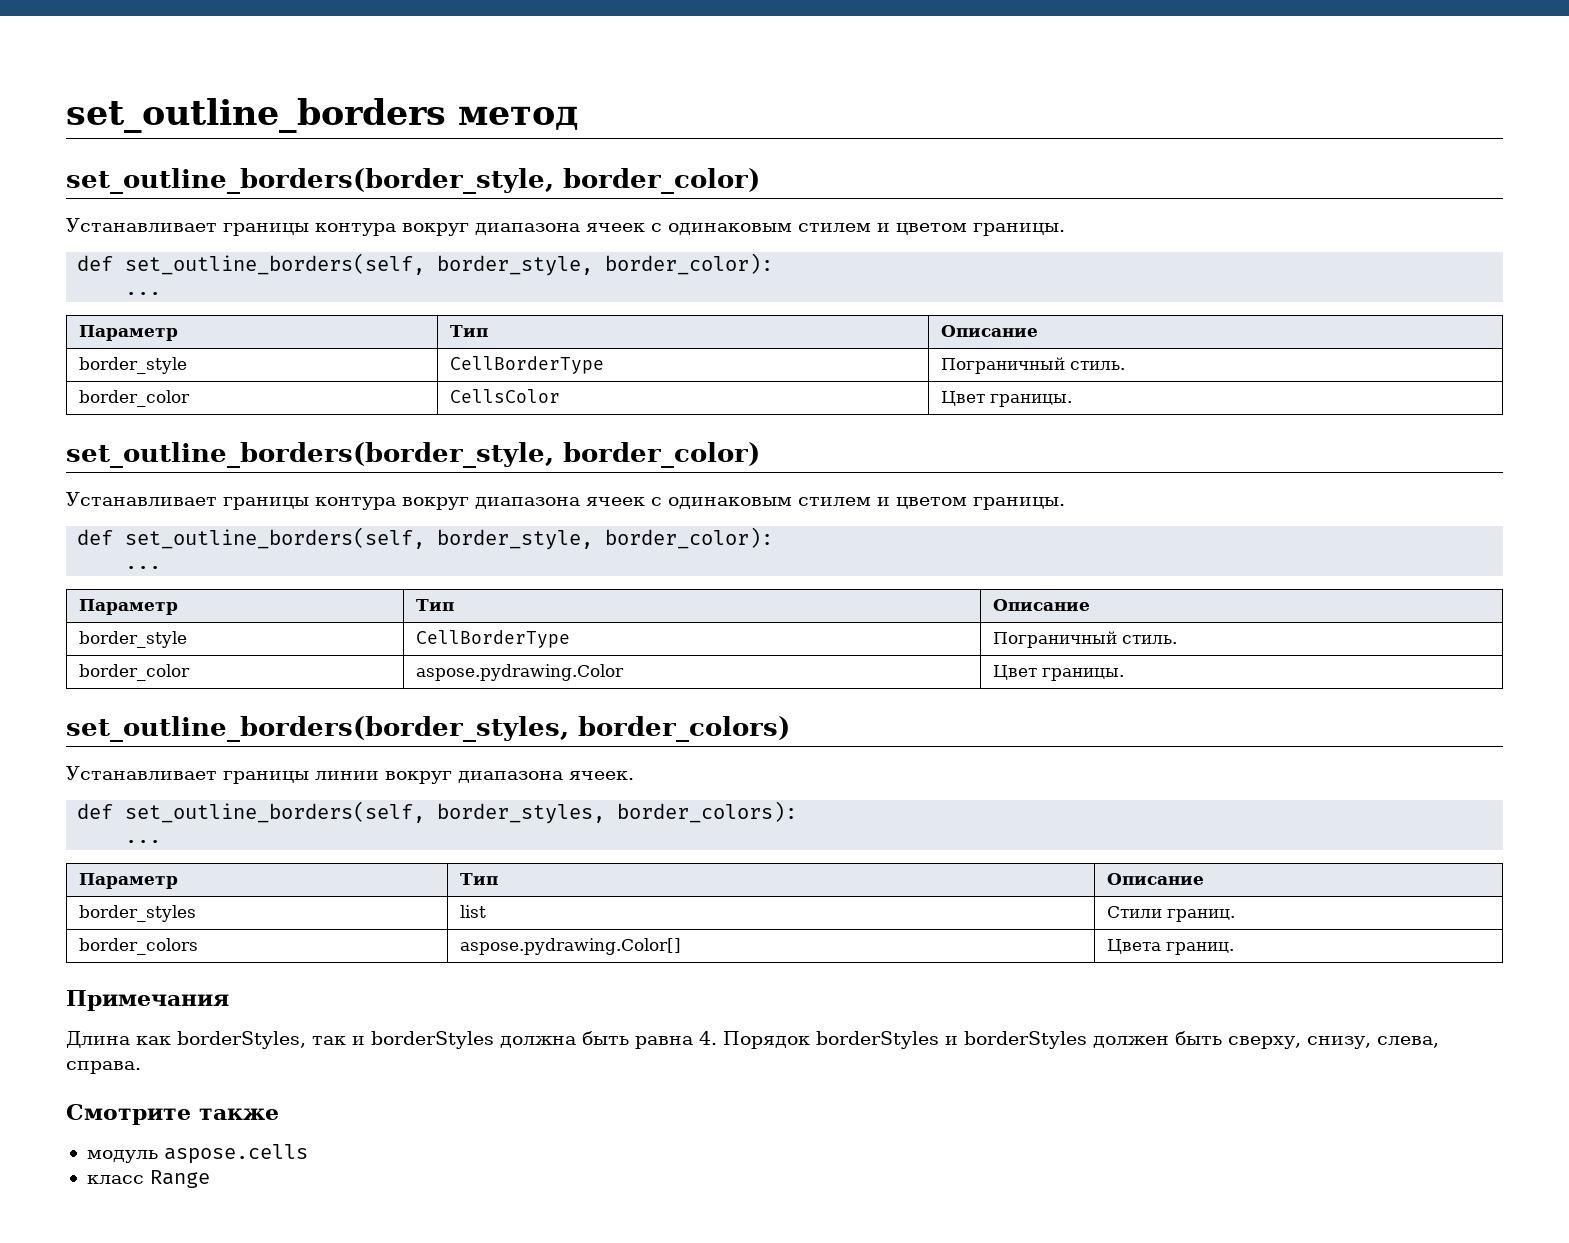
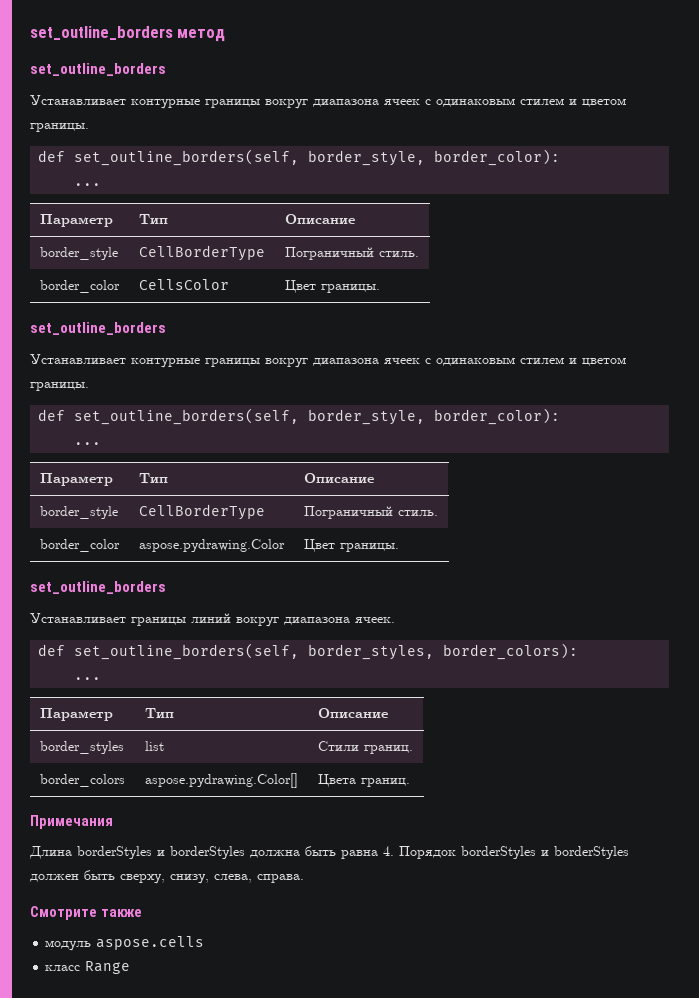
[66,168,760,194] [66,218,396,236] set_outline_borders(border_style, border_color) // Устанавливает границы контура -> [30,63,166,76] [30,95,260,109] set_outline_borders // Устанавливает контурные границы
[66,442,760,468] [66,492,396,510] set_outline_borders(border_style, border_color) // Устанавливает границы контура -> [30,322,166,335] [30,354,260,368] set_outline_borders // Устанавливает контурные границы
[66,716,790,742] [66,766,379,784] set_outline_borders(border_styles, border_colors) // Устанавливает границы линии -> [30,581,166,594] [30,613,231,626] set_outline_borders // Устанавливает границы линий
[136,1031,346,1049] как borderStyles, так -> [77,846,152,859] borderStyles

